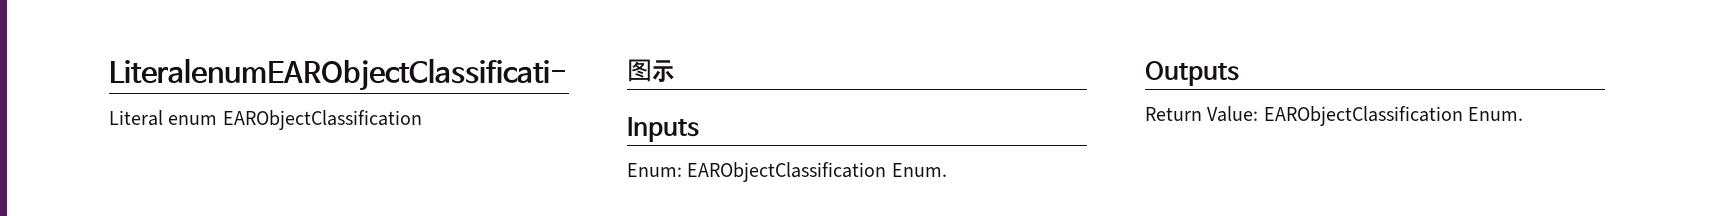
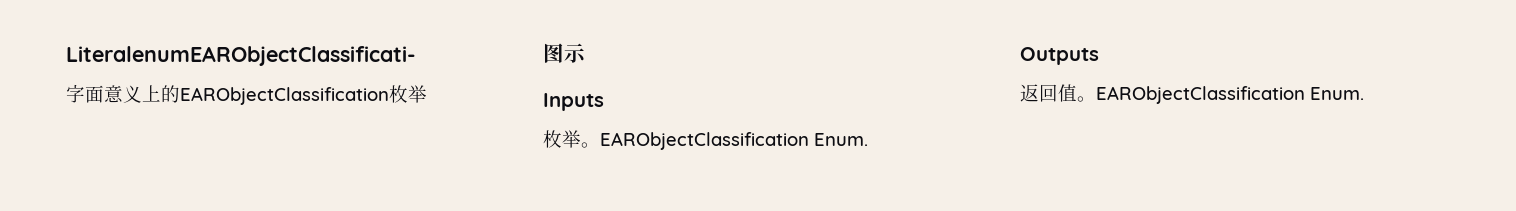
[109,110,422,130] Literal enum EARObjectClassification -> [66,84,427,105] 字面意义上的EARObjectClassification枚举
[627,163,682,177] Enum: -> [543,130,600,148] 枚举。
[1145,106,1259,122] Return Value: -> [1020,84,1096,102] 返回值。

